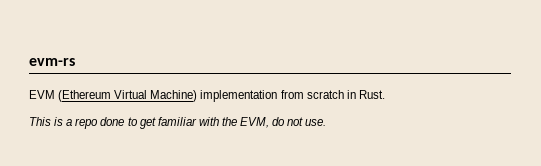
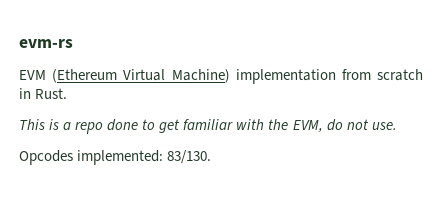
(327, 122) none -> [19,150,212,165] // Opcodes implemented: 83/130.

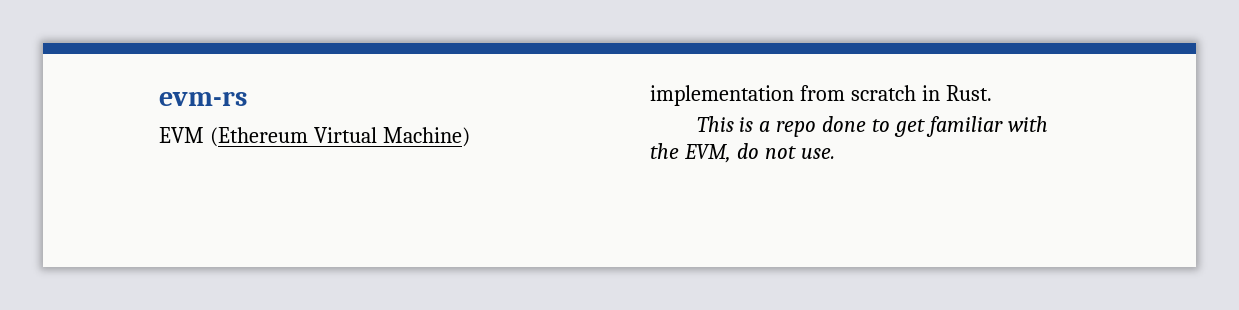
[19,150,212,165] // Opcodes implemented: 83/130. -> (835, 153) none

